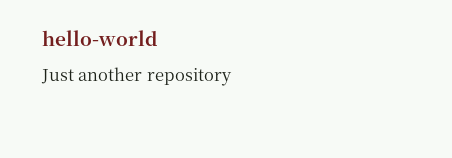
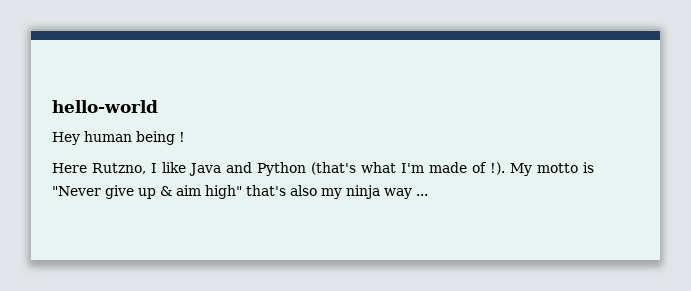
[41,67,232,86] Just another repository -> [52,131,185,145] [52,162,594,176] [52,185,428,199] Hey human being ! // Here Rutzno, I like Java and Python (that's what I'm made of !). My motto is "Never give up & aim high" that's also my ninja way ...

